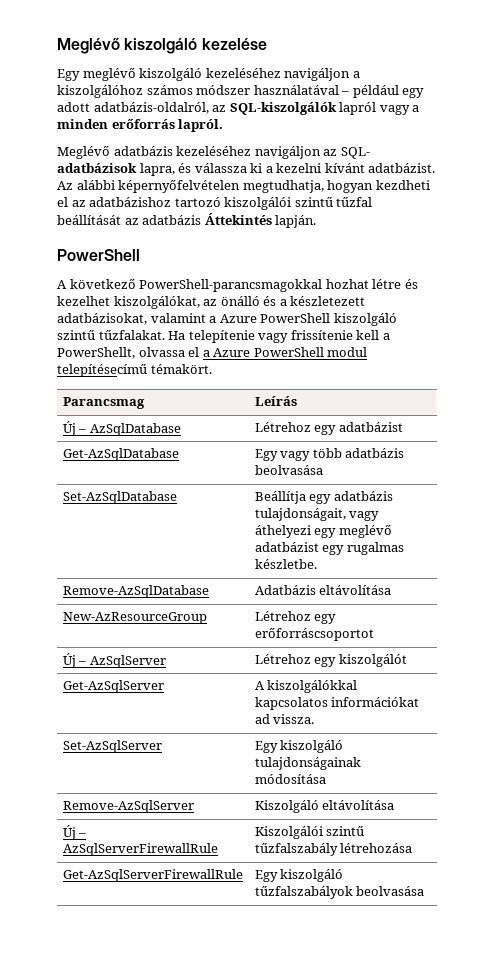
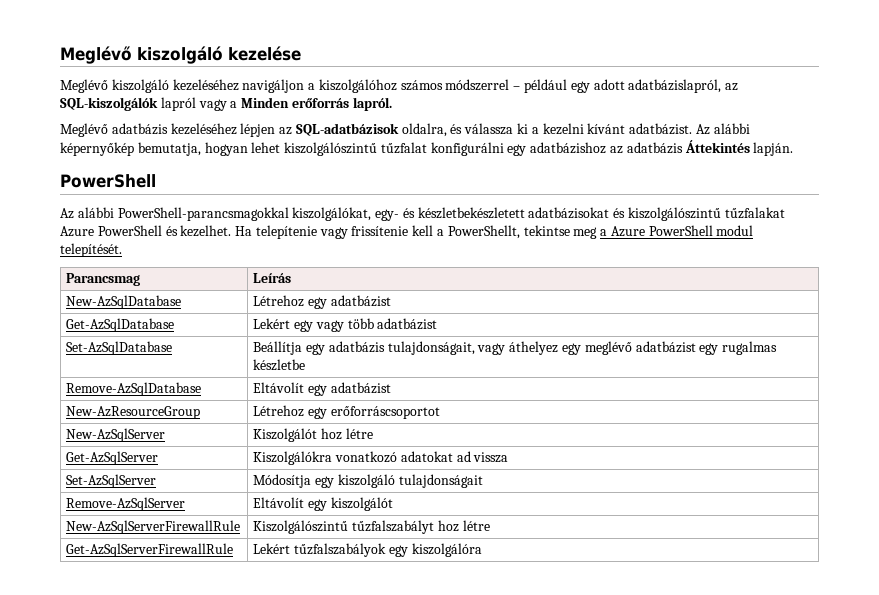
[57,67,136,81] Egy meglévő -> [60,79,108,93] Meglévő
[196,85,339,95] módszer használatával -> [445,79,510,91] módszerrel
[93,102,209,114] adatbázis-oldalról, -> [628,79,722,93] adatbázislapról,
[57,119,108,129] minden -> [241,97,290,108] Minden
[254,146,370,159] [57,163,175,176] navigáljon az SQL- adatbázisok lapra, -> [240,123,447,137] lépjen az SQL-adatbázisok oldalra,
[118,179,430,193] [57,196,373,210] [57,215,121,225] képernyőfelvételen megtudhatja, hogyan kezdheti el az adatbázishoz tartozó kiszolgálói szintű tűzfal beállítását -> [60,142,607,156] képernyőkép bemutatja, hogyan lehet kiszolgálószintű tűzfalat konfigurálni egy adatbázishoz
[57,278,418,292] [57,296,366,309] [57,313,397,326] [57,329,165,340] A következő PowerShell-parancsmagokkal hozhat létre és kezelhet kiszolgálókat, az önálló és a készletezett adatbázisokat, valamint a Azure PowerShell kiszolgáló szintű tűzfalakat. -> [60,207,785,221] [60,225,232,237] Az alábbi PowerShell-parancsmagokkal kiszolgálókat, egy- és készletbekészletett adatbázisokat és kiszolgálószintű tűzfalakat Azure PowerShell és kezelhet.
[138,347,200,357] olvassa el -> [523,225,598,239] tekintse meg
[57,363,212,377] telepítésecímű témakört. -> [60,243,122,257] telepítését.
[62,421,181,436] Új – AzSqlDatabase -> [66,295,182,309] New-AzSqlDatabase
[254,448,405,461] [254,465,323,475] Egy vagy több adatbázis beolvasása -> [253,318,438,332] Lekért egy vagy több adatbázist
[254,525,311,538] áthelyezi -> [509,341,559,355] áthelyez
[254,559,317,569] készletbe. -> [253,359,306,371] készletbe
[254,585,392,595] Adatbázis eltávolítása -> [253,382,391,396] Eltávolít egy adatbázist
[62,653,166,668] [254,654,407,667] [62,680,164,693] [254,680,358,693] [254,697,420,710] [254,714,315,724] [62,740,162,753] [254,740,344,753] [254,757,361,770] [254,774,326,784] [62,800,194,813] [254,800,395,813] [62,825,87,840] [62,843,218,856] [254,825,365,839] [254,842,413,856] [62,869,243,882] [254,869,344,882] [254,885,425,899] Új – AzSqlServer | Létrehoz egy kiszolgálót // Get-AzSqlServer | A kiszolgálókkal kapcsolatos információkat ad vissza. // Set-AzSqlServer | Egy kiszolgáló tulajdonságainak módosítása // Remove-AzSqlServer | Kiszolgáló eltávolítása // Új – AzSqlServerFirewallRule | Kiszolgálói szintű tűzfalszabály létrehozása // Get-AzSqlServerFirewallRule | Egy kiszolgáló tűzfalszabályok beolvasása -> [66,428,166,442] [253,428,373,442] [66,451,159,465] [253,451,509,465] [66,474,157,488] [253,474,483,488] [66,497,186,511] [253,497,393,511] [66,520,241,534] [253,520,490,534] [66,543,234,557] [253,543,482,557] New-AzSqlServer | Kiszolgálót hoz létre // Get-AzSqlServer | Kiszolgálókra vonatkozó adatokat ad vissza // Set-AzSqlServer | Módosítja egy kiszolgáló tulajdonságait // Remove-AzSqlServer | Eltávolít egy kiszolgálót // New-AzSqlServerFirewallRule | Kiszolgálószintű tűzfalszabályt hoz létre // Get-AzSqlServerFirewallRule | Lekért tűzfalszabályok egy kiszolgálóra

